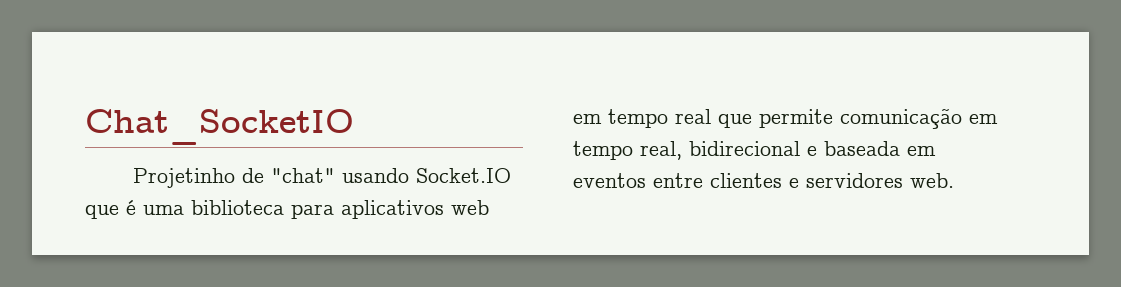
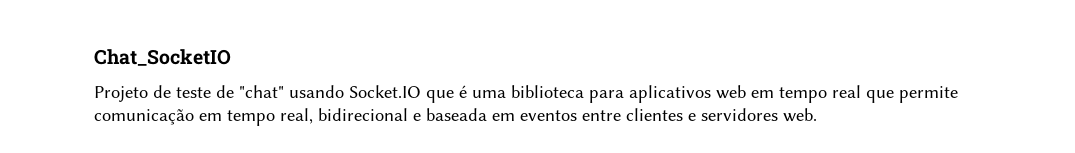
[133,168,236,188] Projetinho -> [94,85,211,102] Projeto de teste

